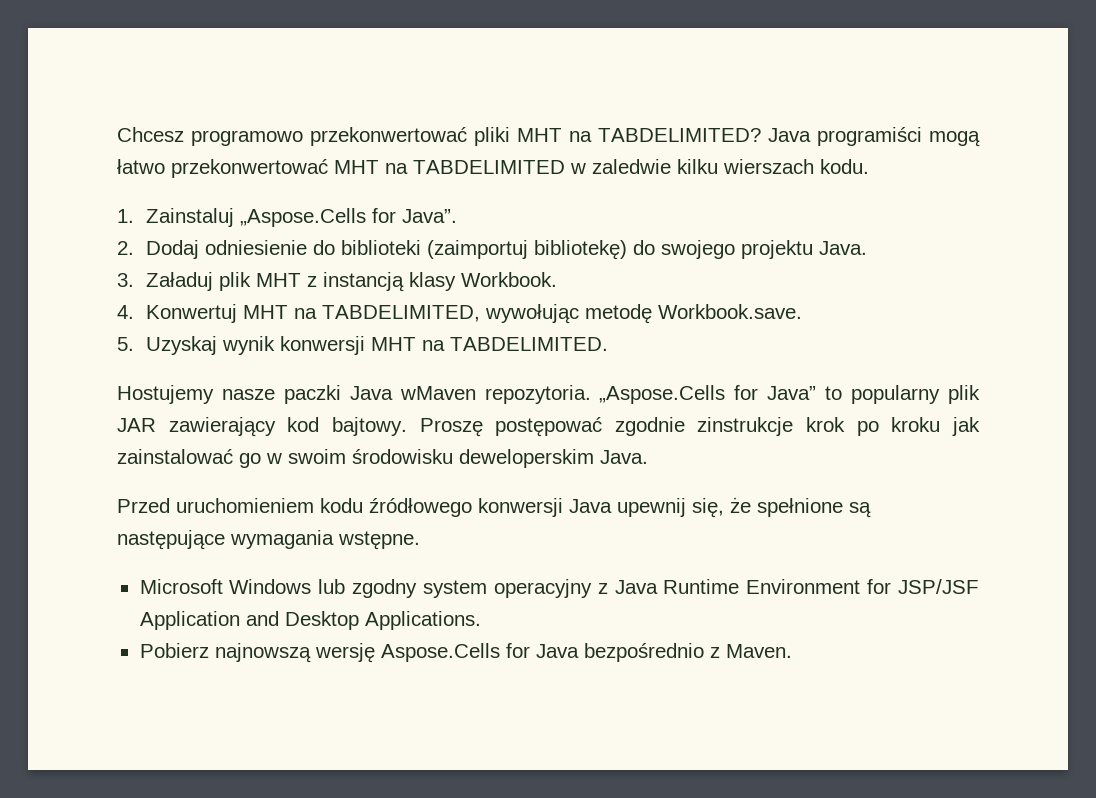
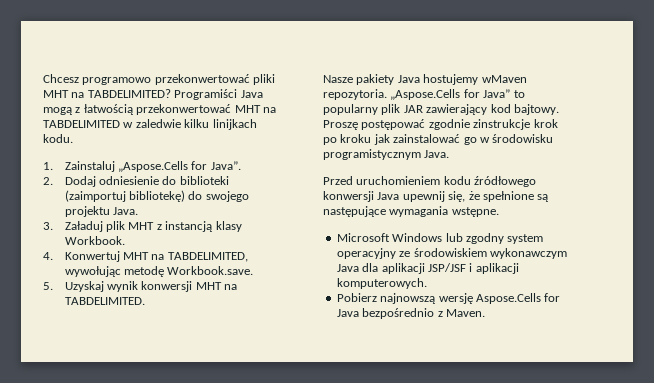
[768,127,980,147] [117,159,165,174] Java programiści mogą łatwo -> [174,89,263,100] [43,104,134,115] Programiści Java mogą z łatwością
[723,159,814,174] wierszach -> [212,119,257,130] linijkach
[117,385,393,404] Hostujemy nasze paczki Java -> [323,74,479,85] Nasze pakiety Java hostujemy
[288,449,594,468] swoim środowisku deweloperskim -> [492,134,554,143] [323,149,421,160] środowisku programistycznym
[597,579,980,594] [139,611,481,630] z Java Runtime Environment for JSP/JSF Application and Desktop Applications. -> [399,248,567,259] [336,263,519,274] [336,278,427,289] ze środowiskiem wykonawczym Java dla aplikacji JSP/JSF i aplikacji komputerowych.

